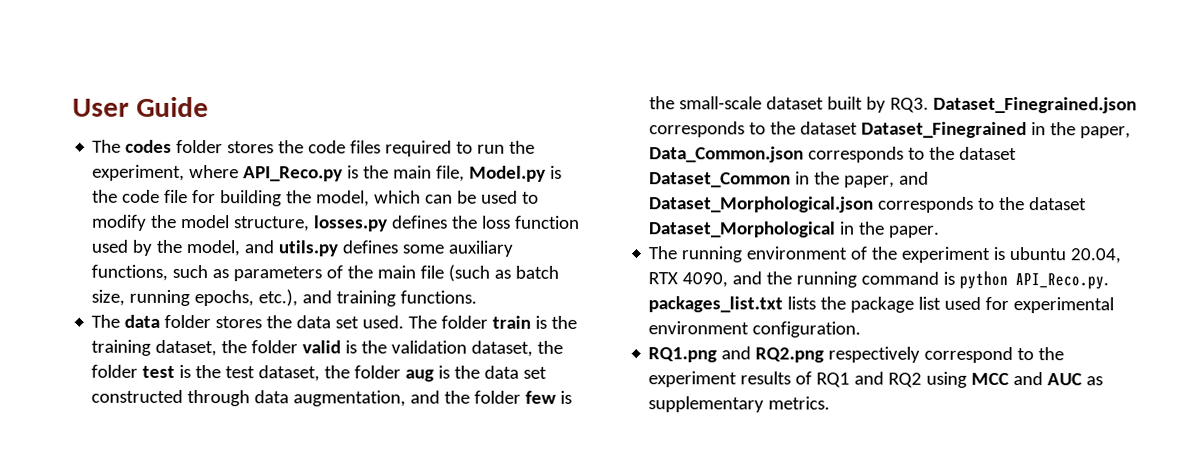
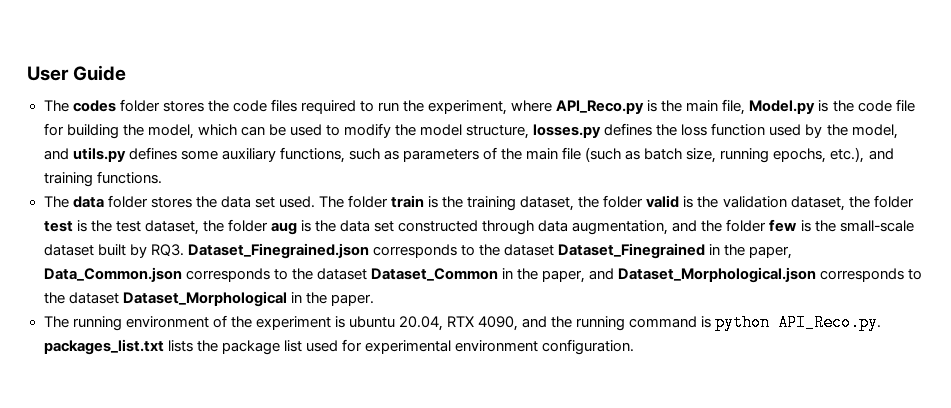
[648,346,1065,364] [648,371,1104,388] [648,396,831,413] // RQ1.png and RQ2.png respectively correspond to the experiment results of RQ1 and RQ2 using MCC and AUC as supplementary metrics. -> (634, 347) none

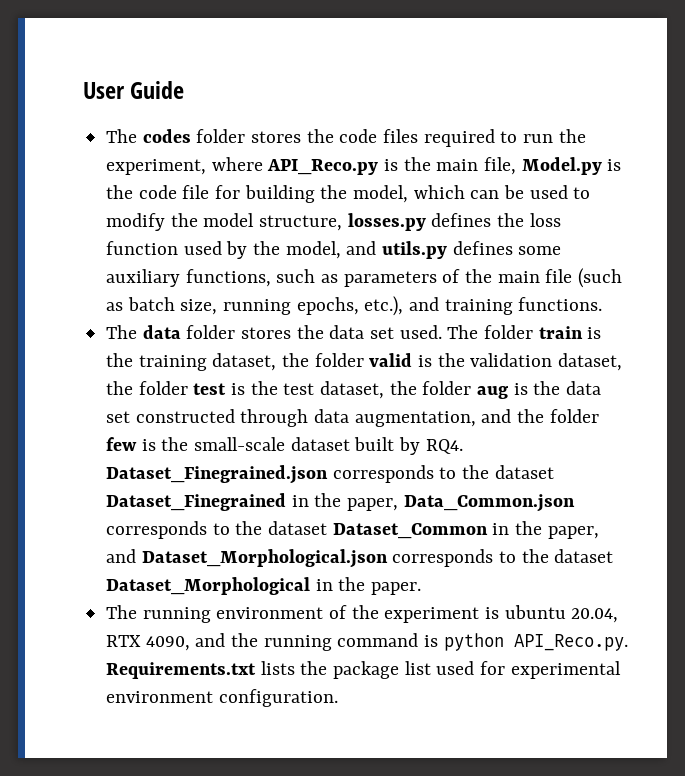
[150,244,184,256] RQ3. -> [425,439,463,454] RQ4.
[43,339,164,355] packages_list.txt -> [106,662,257,679] Requirements.txt

